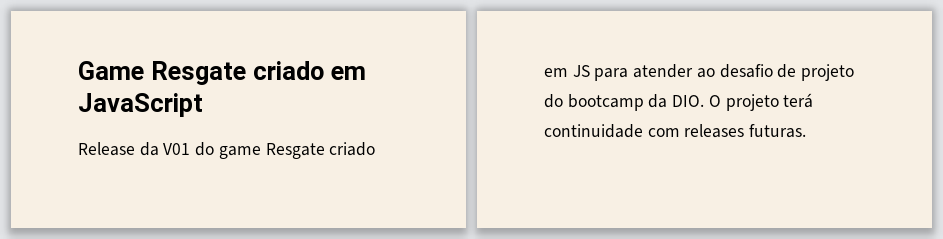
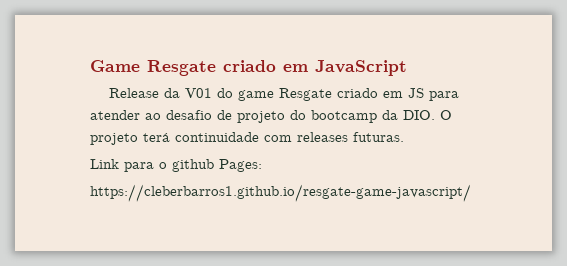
(807, 131) none -> [90,159,262,172] [90,184,471,202] // Link para o github Pages: // https://cleberbarros1.github.io/resgate-game-javascript/

